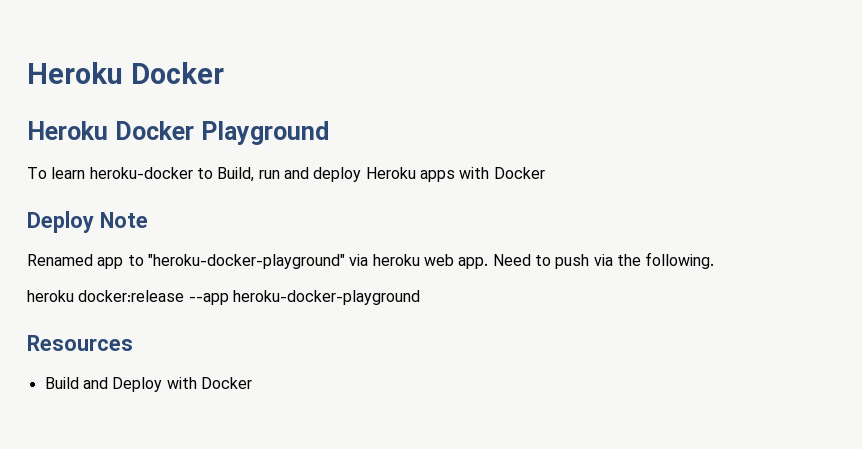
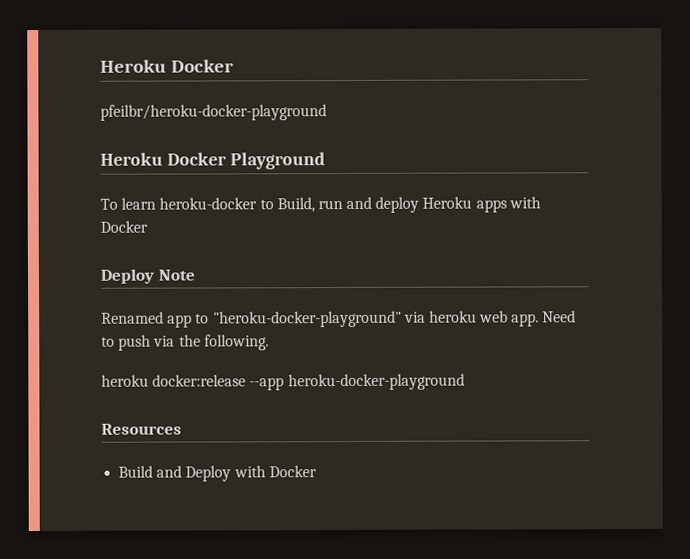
[27,62,224,84] Heroku Docker -> [100,59,235,73] [100,104,327,121] Heroku Docker // pfeilbr/heroku-docker-playground

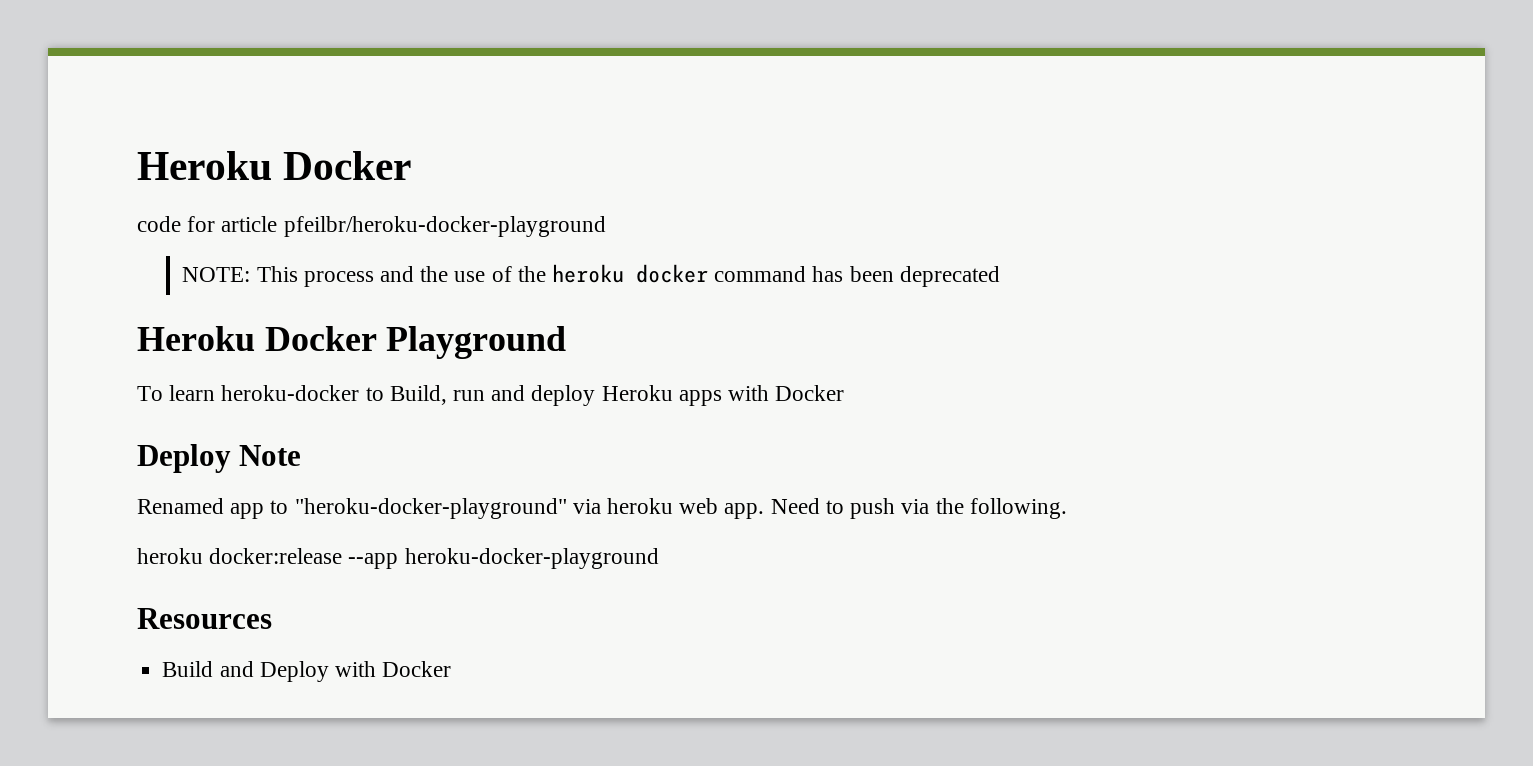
[100,104,327,121] pfeilbr/heroku-docker-playground -> [137,216,606,237] [182,264,1000,287] code for article pfeilbr/heroku-docker-playground // NOTE: This process and the use of the heroku docker command has been deprecated

